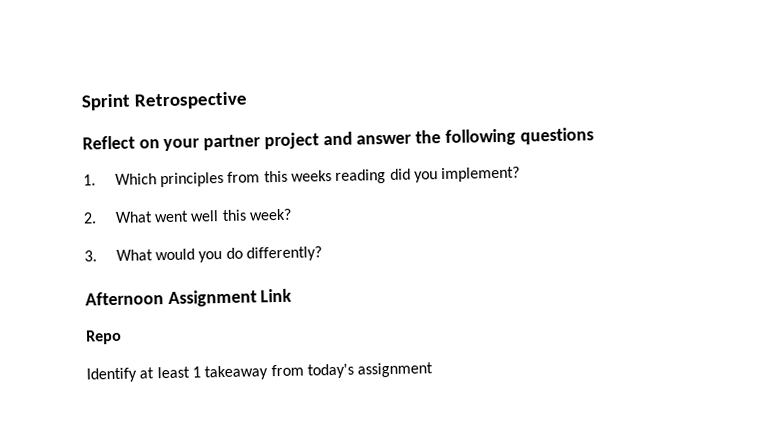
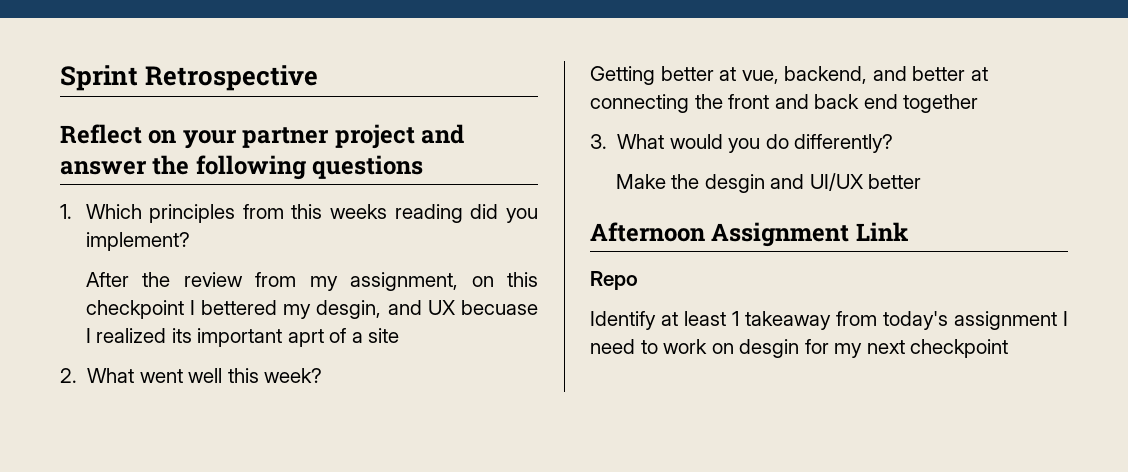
(521, 174) none -> [85,272,538,291] [85,300,538,319] [85,328,400,347] // After the review from my assignment, on this checkpoint I bettered my desgin, and UX becuase I realized its important aprt of a site
(292, 214) none -> [590,66,988,85] [590,94,979,113] // Getting better at vue, backend, and better at connecting the front and back end together
(322, 254) none -> [615,173,922,193] // Make the desgin and UI/UX better
(434, 370) none -> [1063,311,1068,326] [590,339,1009,358] I need to work on desgin for my next checkpoint

